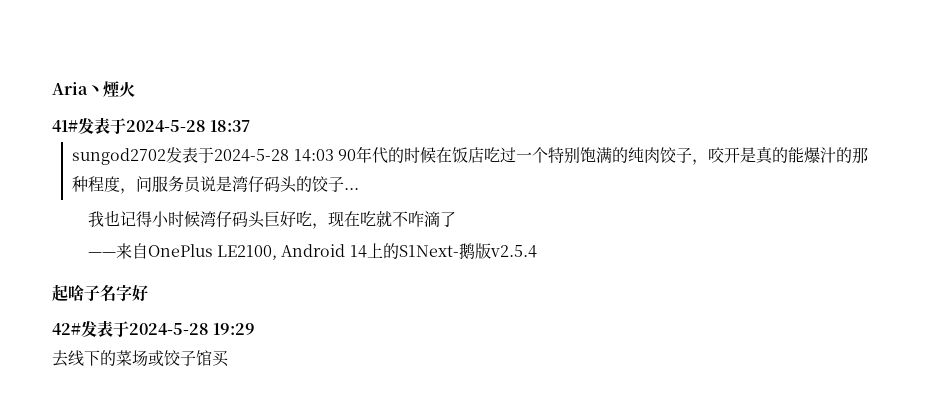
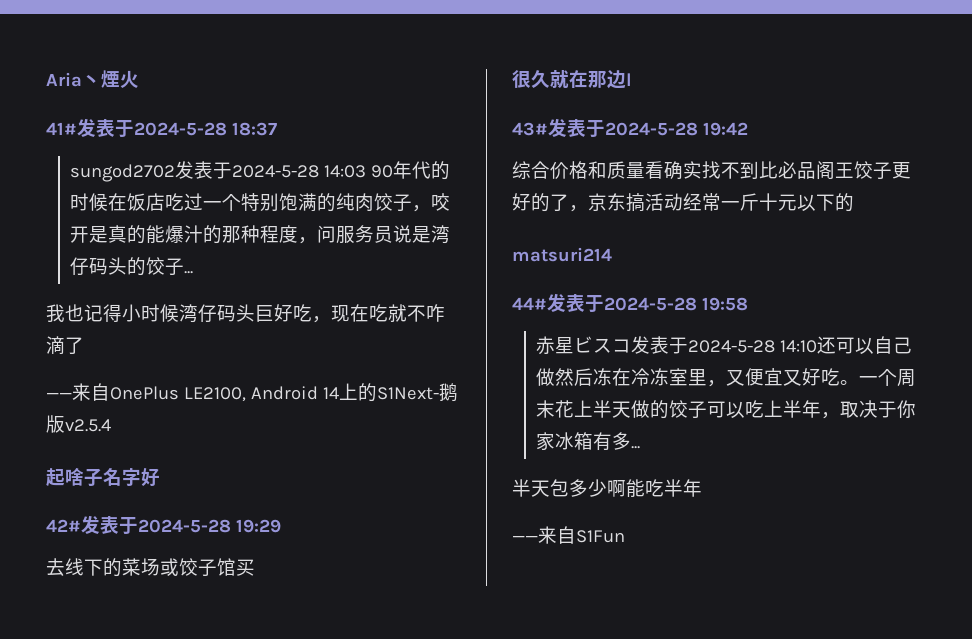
(229, 358) none -> [512,70,632,89] [512,118,748,137] [512,161,911,180] [512,193,854,212] [512,247,612,262] [512,293,748,312] [536,336,913,355] [536,368,917,387] [536,400,917,419] [536,432,641,451] [512,479,702,498] [512,526,625,544] // 很久就在那边l // 43#发表于2024-5-28 19:42 // 综合价格和质量看确实找不到比必品阁王饺子更好的了，京东搞活动经常一斤十元以下的 // matsuri214 // 44#发表于2024-5-28 19:58 // 赤星ビスコ发表于2024-5-28 14:10还可以自己做然后冻在冷冻室里，又便宜又好吃。一个周末花上半天做的饺子可以吃上半年，取决于你家冰箱有多... // 半天包多少啊能吃半年 // ——来自S1Fun

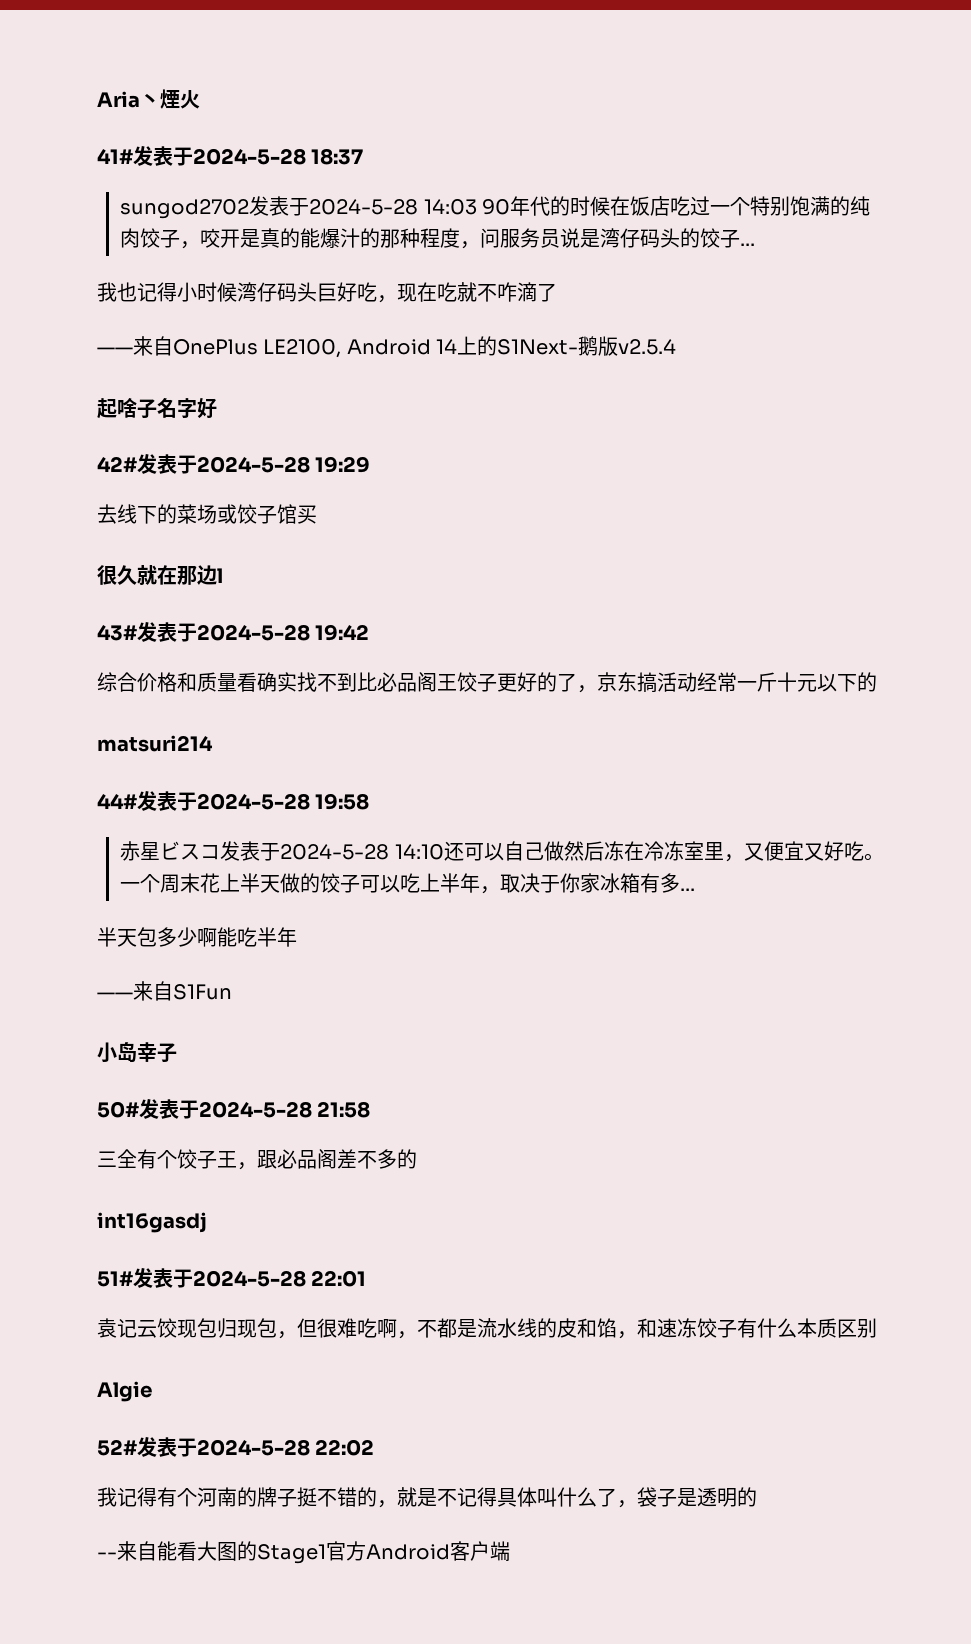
(625, 536) none -> [97,1042,177,1063] [97,1099,371,1119] [97,1149,417,1170] [97,1212,207,1233] [97,1268,367,1288] [97,1318,877,1339] [97,1381,152,1402] [97,1437,375,1457] [97,1487,757,1508] [97,1541,510,1564] // 小岛幸子 // 50#发表于2024-5-28 21:58 // 三全有个饺子王，跟必品阁差不多的 // int16gasdj // 51#发表于2024-5-28 22:01 // 袁记云饺现包归现包，但很难吃啊，不都是流水线的皮和馅，和速冻饺子有什么本质区别 // Algie // 52#发表于2024-5-28 22:02 // 我记得有个河南的牌子挺不错的，就是不记得具体叫什么了，袋子是透明的 // --来自能看大图的Stage1官方Android客户端

